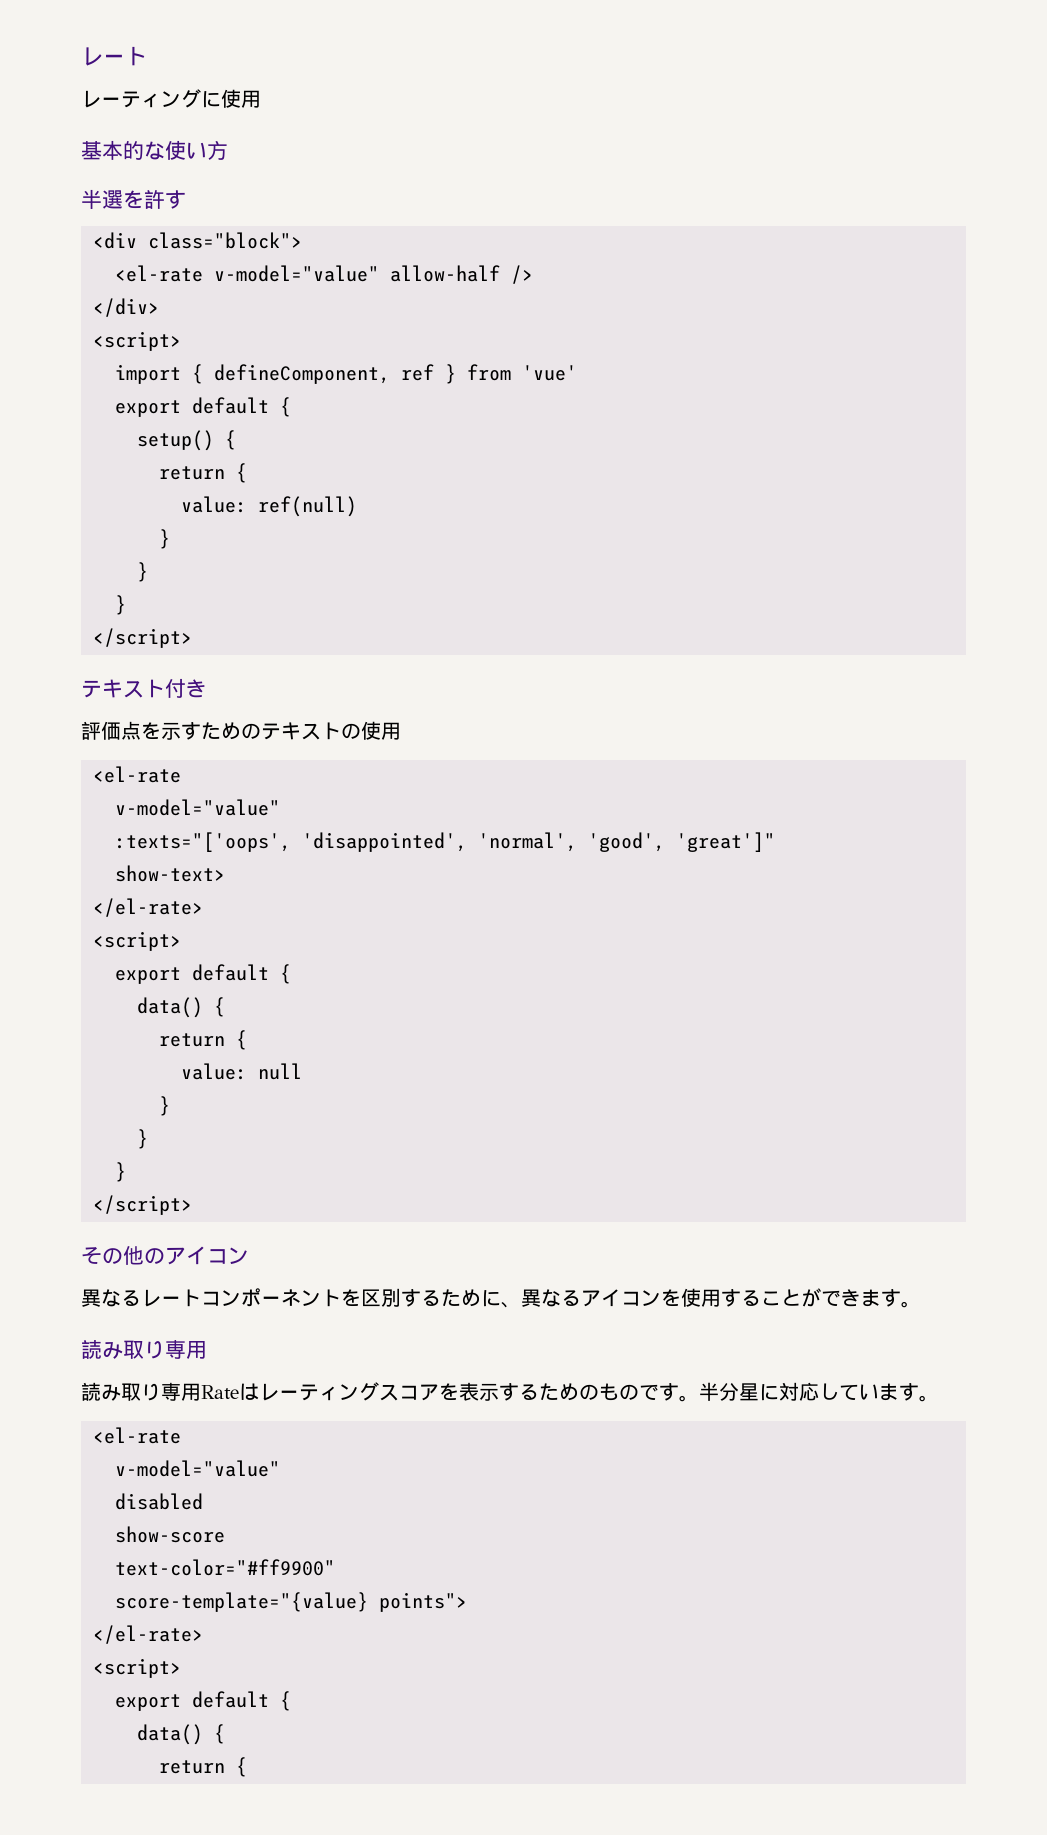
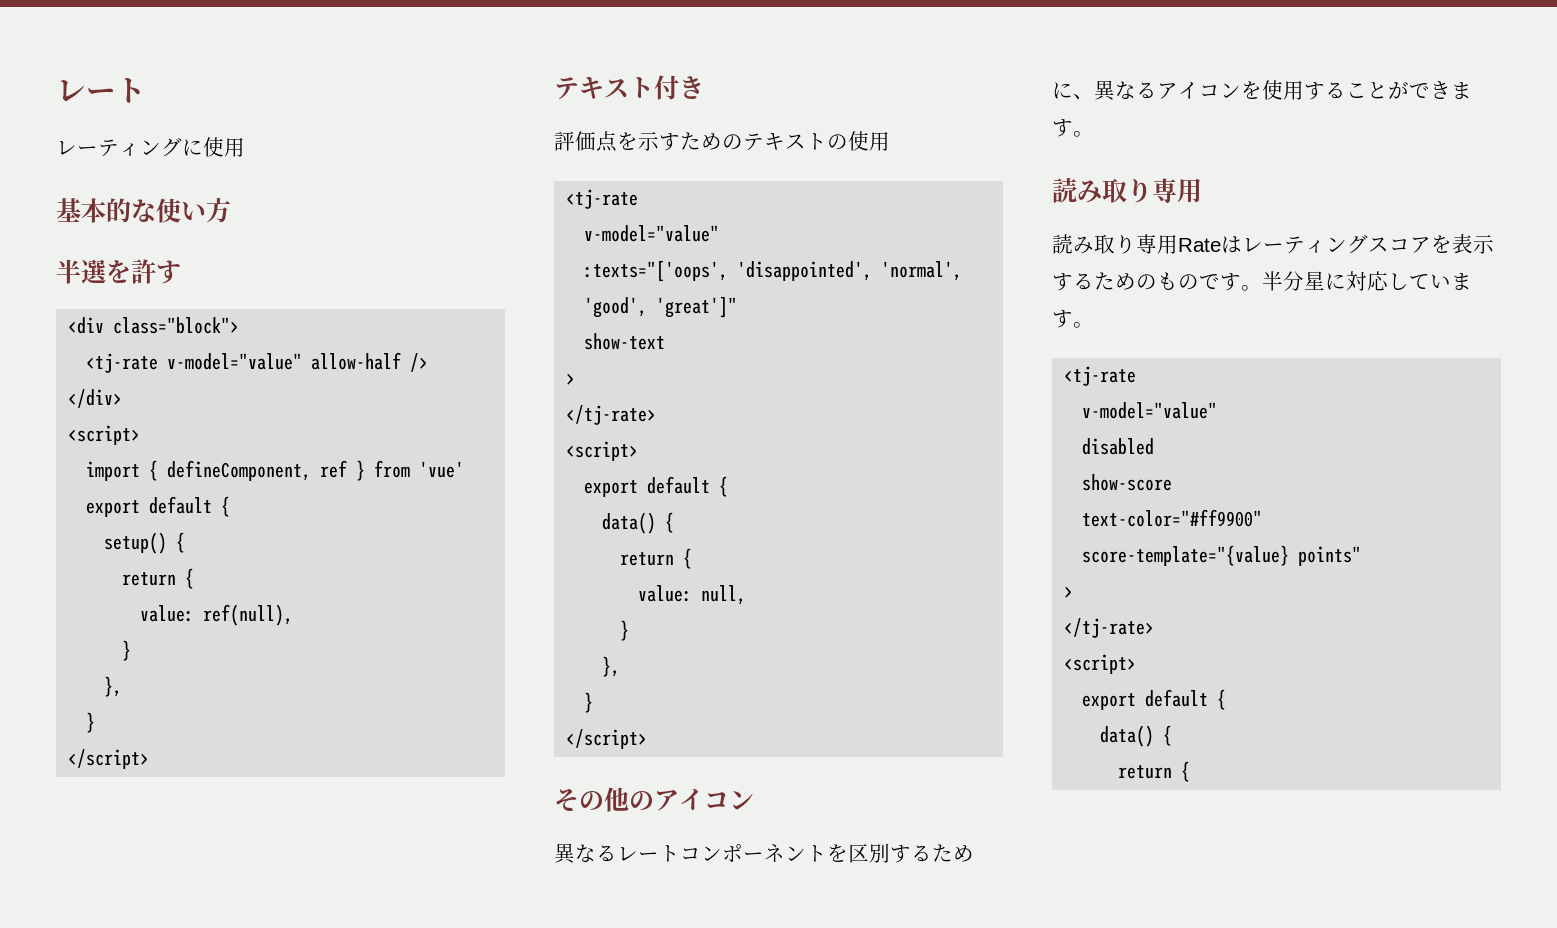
[115,265,203,282] <el-rate -> [86,353,159,373] <tj-rate
[258,496,357,517] [159,529,170,549] [137,562,148,582] ref(null) // } // } -> [203,604,294,626] [122,640,132,661] [104,676,123,697] ref(null), // } // },
[93,766,181,783] <el-rate -> [566,189,639,209] <tj-rate
[115,865,225,882] [93,898,203,917] show-text> // </el-rate> -> [584,333,666,350] [566,373,576,385] [566,405,657,425] show-text // > // </tj-rate>
[258,1063,302,1080] [159,1096,170,1116] [137,1129,148,1149] null // } // } -> [701,585,747,605] [620,620,630,641] [602,656,621,677] null, // } // },
[93,1427,181,1444] <el-rate -> [1064,366,1137,386] <tj-rate
[379,1592,467,1612] [93,1625,203,1644] points"> // </el-rate> -> [1298,546,1362,566] [1064,586,1074,598] [1064,618,1155,638] points" // > // </tj-rate>

